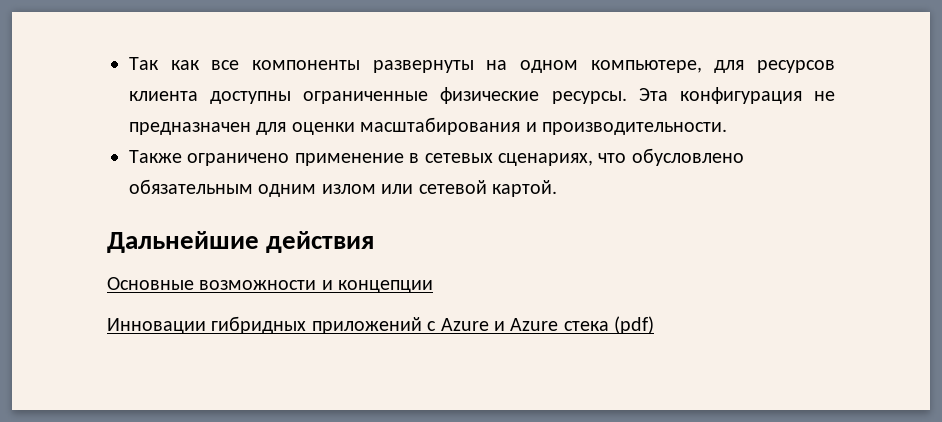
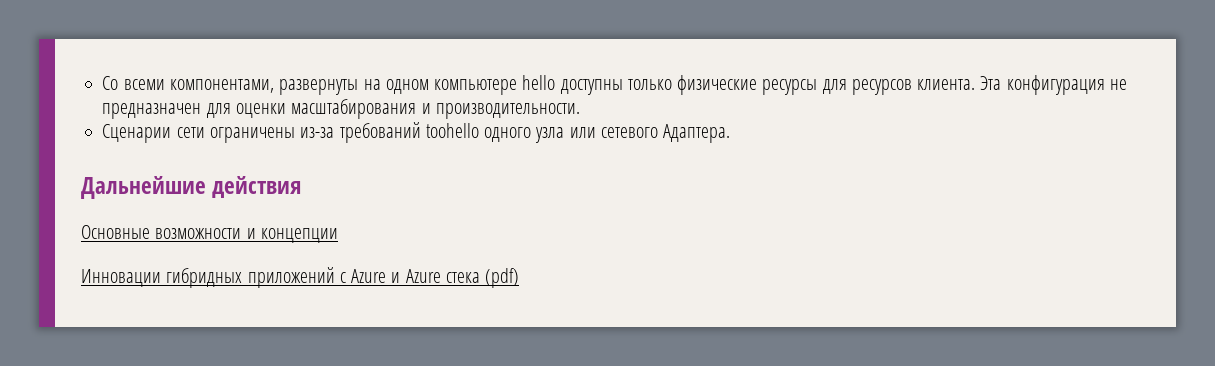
[129,57,835,73] [129,87,627,104] Так как все компоненты развернуты на одном компьютере, для ресурсов клиента доступны ограниченные физические ресурсы. -> [102,75,976,95] Со всеми компонентами, развернуты на одном компьютере hello доступны только физические ресурсы для ресурсов клиента.
[129,148,744,166] [129,179,557,197] Также ограничено применение в сетевых сценариях, что обусловлено обязательным одним излом или сетевой картой. -> [102,122,731,143] Сценарии сети ограничены из-за требований toohello одного узла или сетевого Адаптера.

